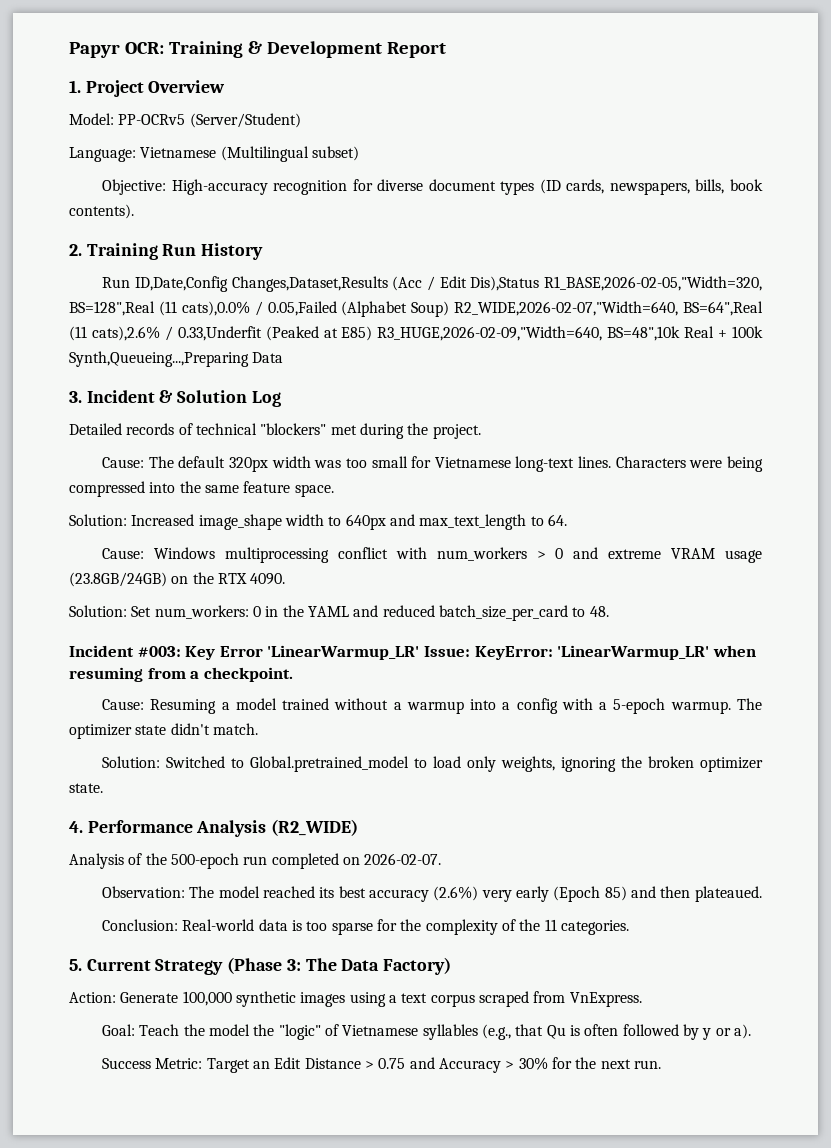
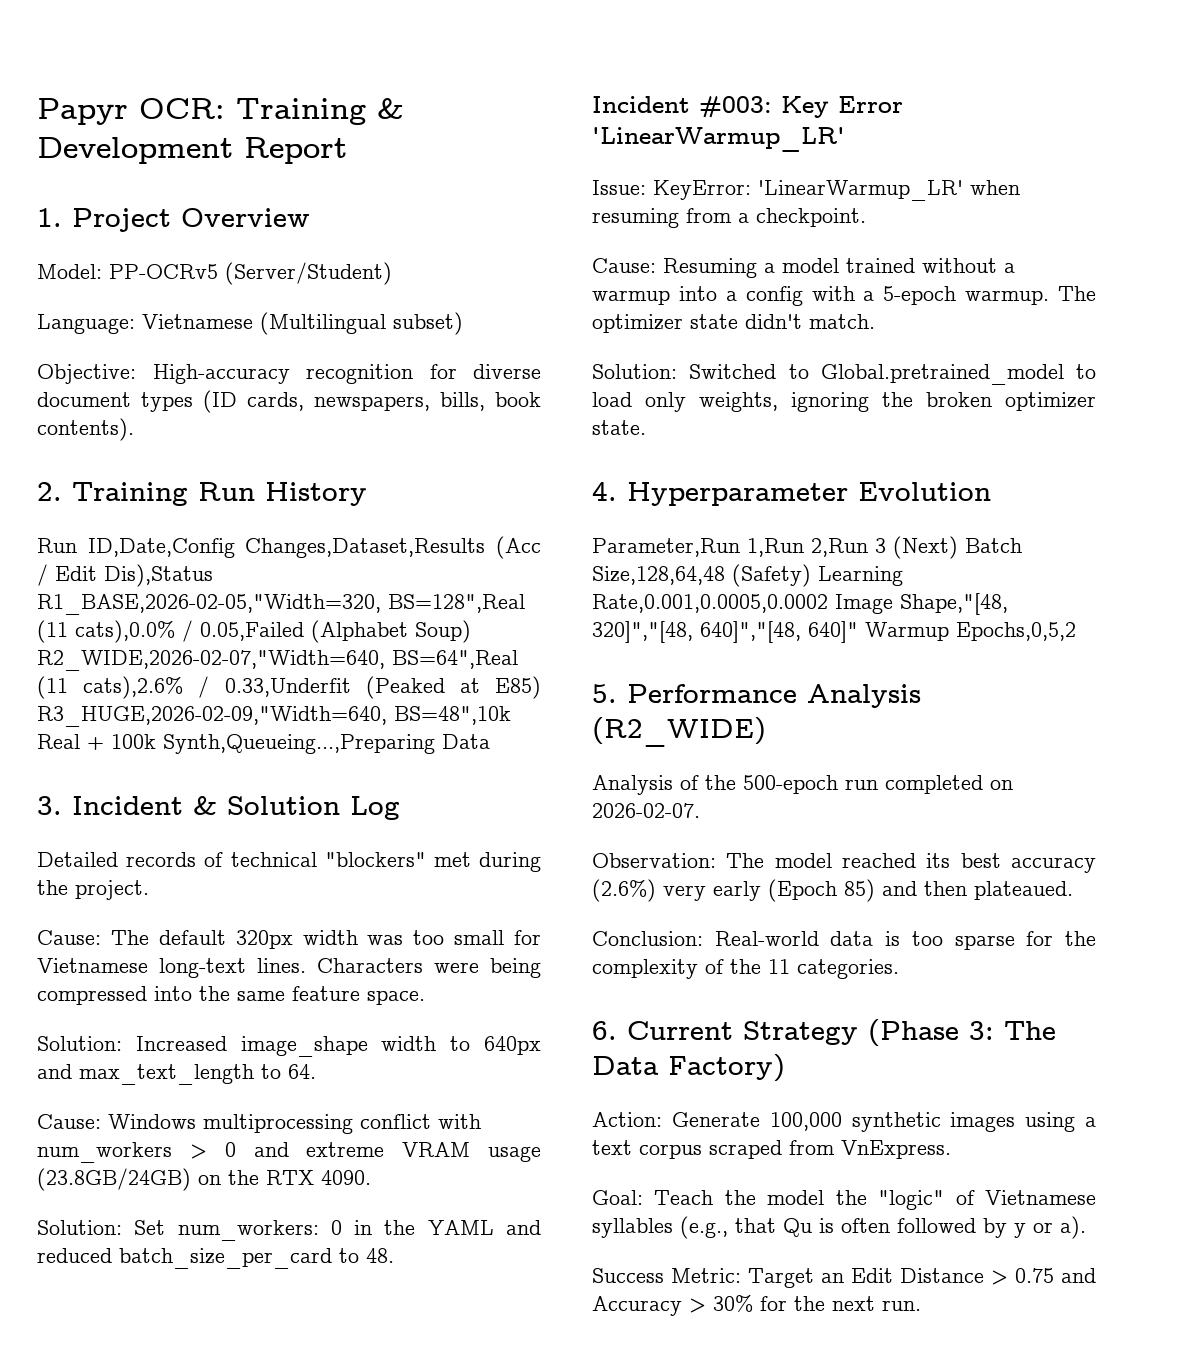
(420, 652) none -> (845, 139) //
(83, 827) none -> [627,482,991,506] [592,536,1022,559] [592,564,903,587] [592,593,1008,615] [592,621,1076,643] [592,684,617,703] Hyperparameter Evolution // Parameter,Run 1,Run 2,Run 3 (Next) Batch Size,128,64,48 (Safety) Learning Rate,0.001,0.0005,0.0002 Image Shape,"[48, 320]","[48, 640]","[48, 640]" Warmup Epochs,0,5,2 // 5.
[69,959,82,971] 5. -> [592,1021,617,1040] 6.

